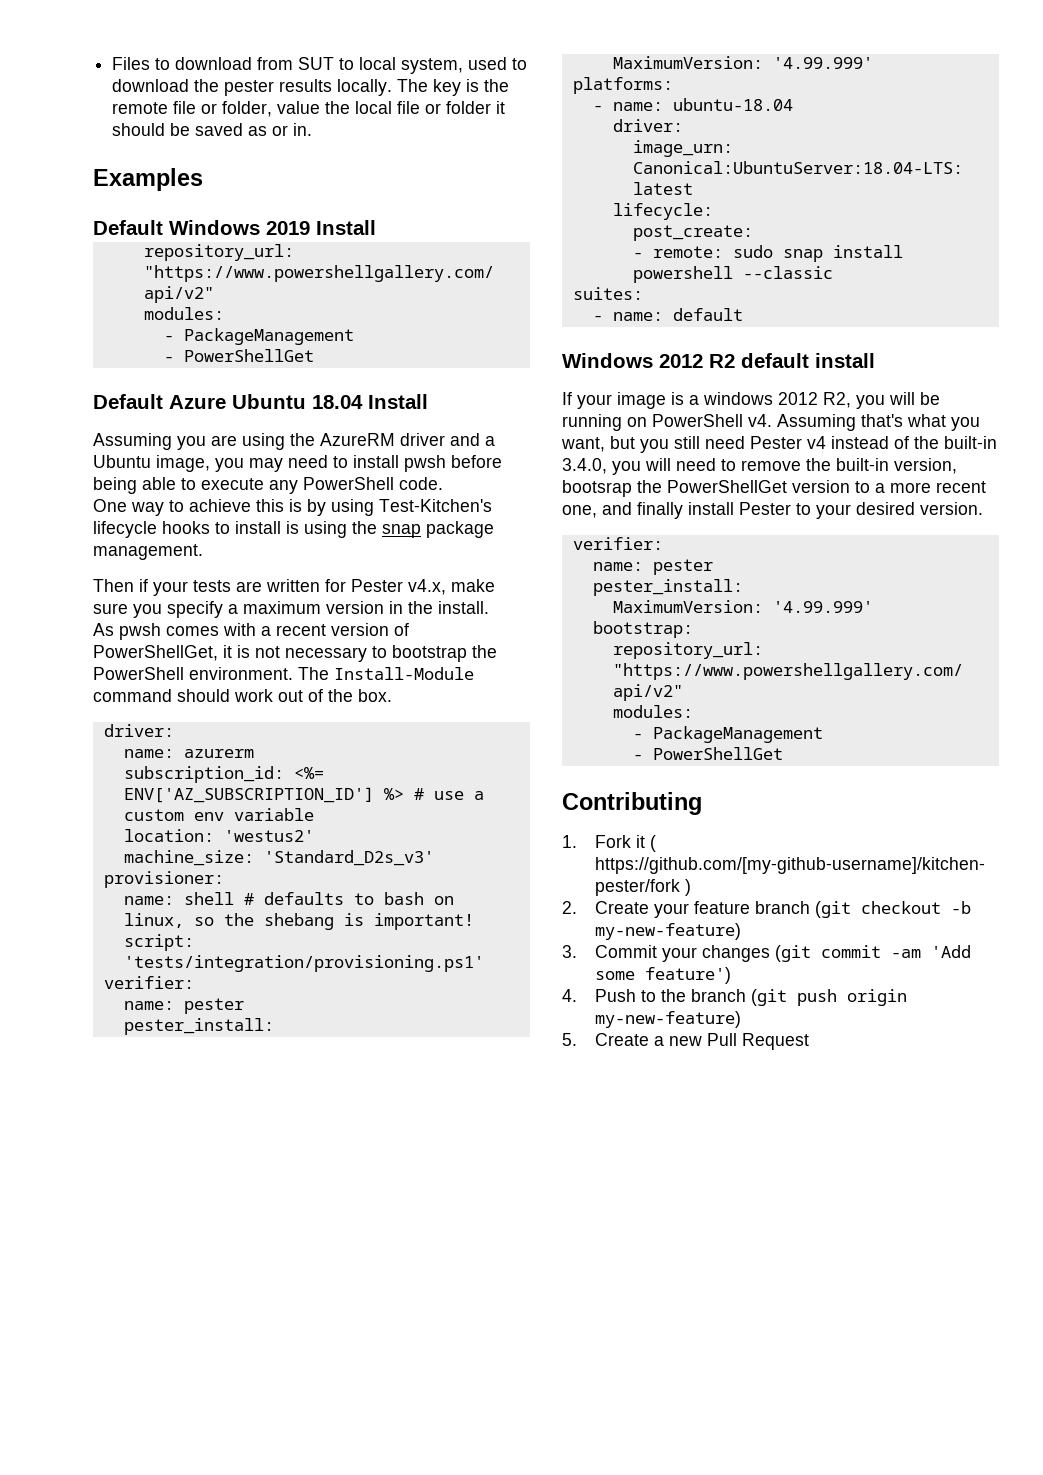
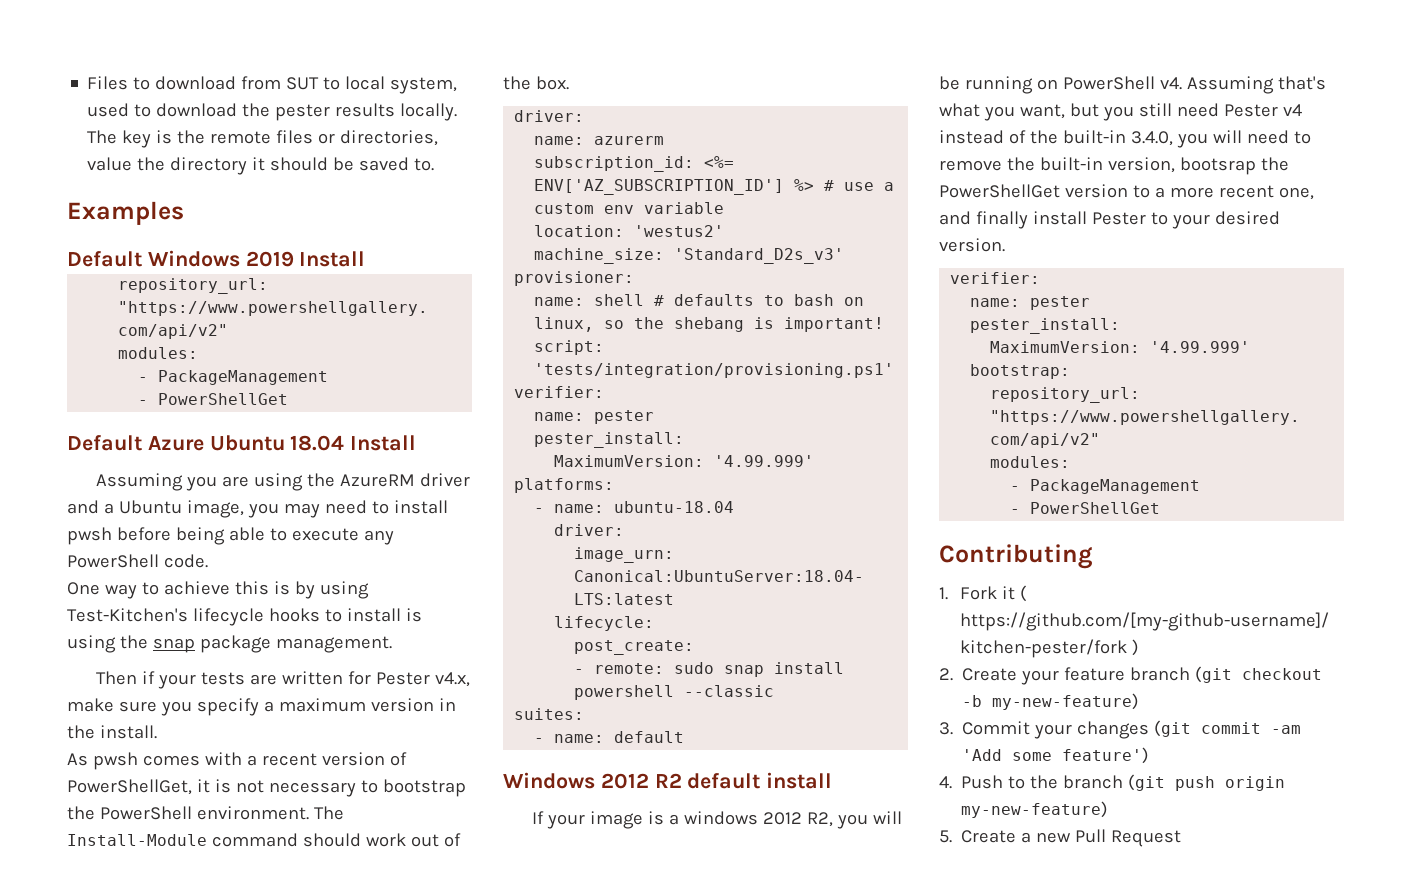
[173,101,492,117] file or folder, value the local file or folder -> [276,130,439,146] [87,157,248,175] files or directories, value the directory
[248,123,313,136] as or in. -> [414,158,435,171] to.

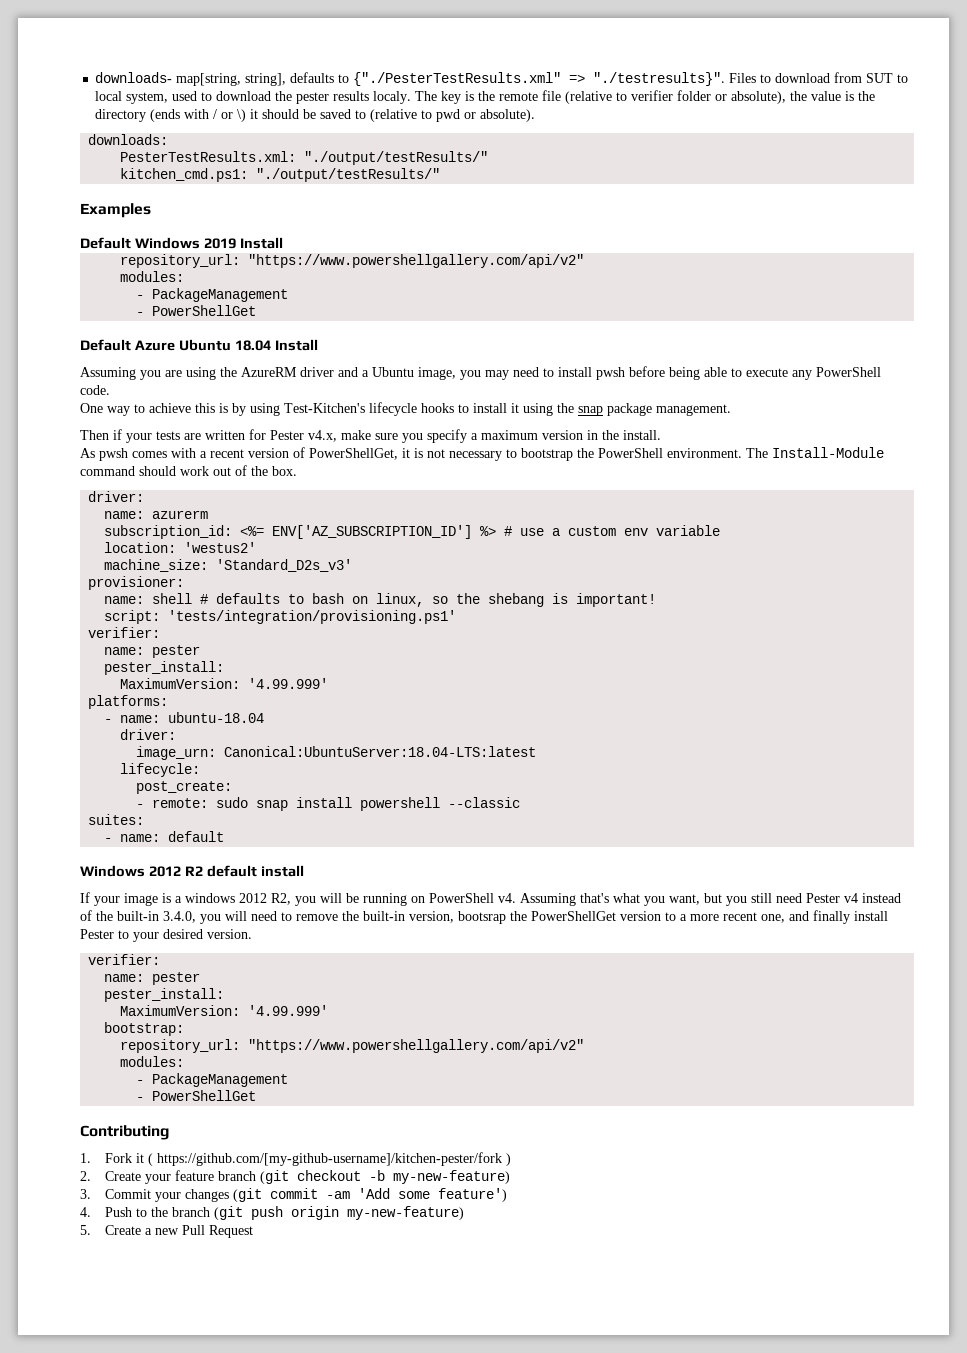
(87, 83) none -> [95,72,726,86] downloads- map[string, string], defaults to {"./PesterTestResults.xml" => "./testresults}".
[400,103,458,121] locally. -> [373,91,412,104] localy.
[276,130,439,146] [87,157,435,175] files or directories, value the directory it should be saved to. -> [542,90,876,104] [95,109,536,122] [88,134,169,145] [120,151,489,165] [120,168,441,182] file (relative to verifier folder or absolute), the value is the directory (ends with / or \) it should be saved to (relative to pwd or absolute). // downloads: // PesterTestResults.xml: "./output/testResults/" // kitchen_cmd.ps1: "./output/testResults/"
[405,608,422,622] is -> [511,403,519,413] it

